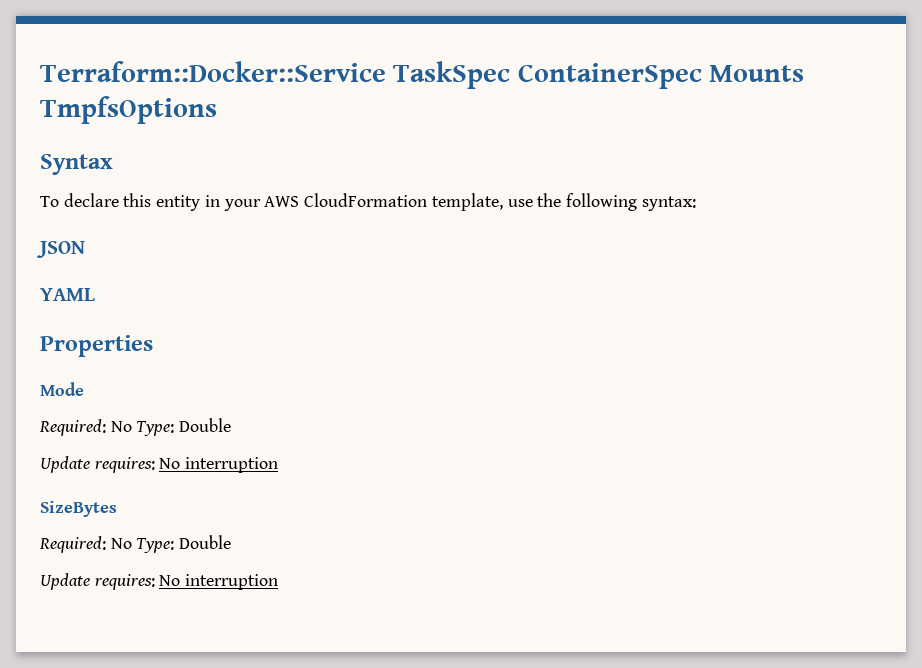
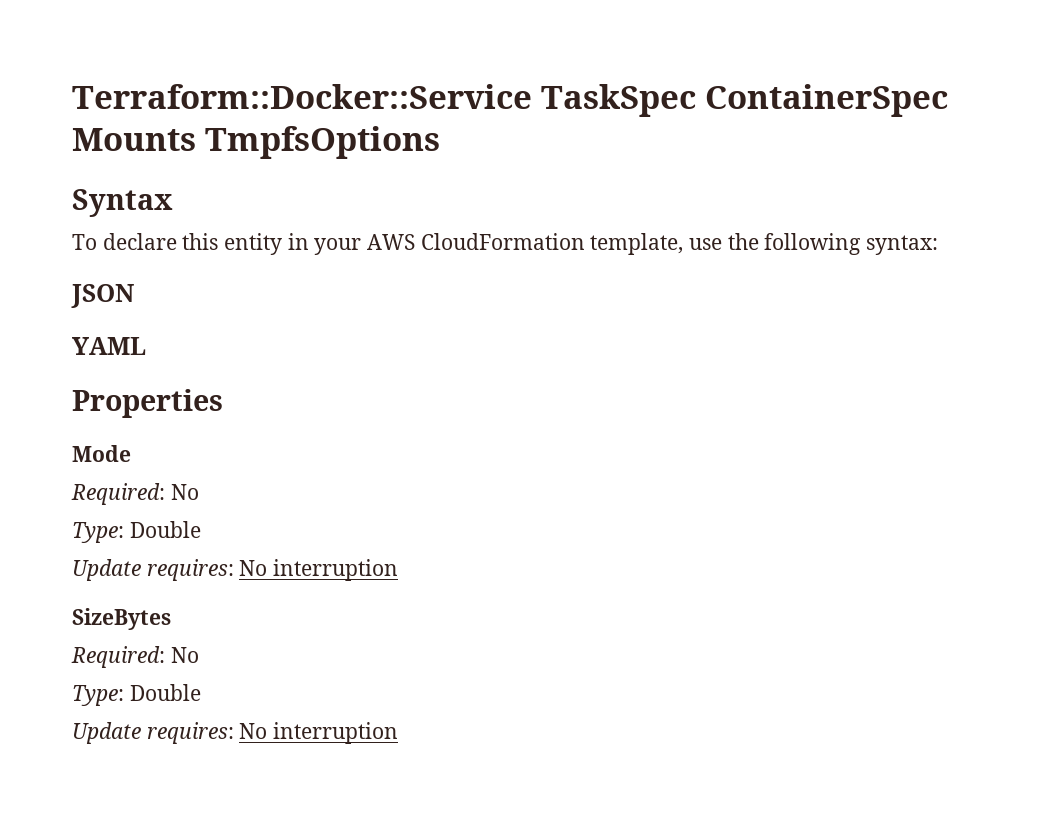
(132, 426) none -> (199, 492) //
(132, 543) none -> (199, 655) //

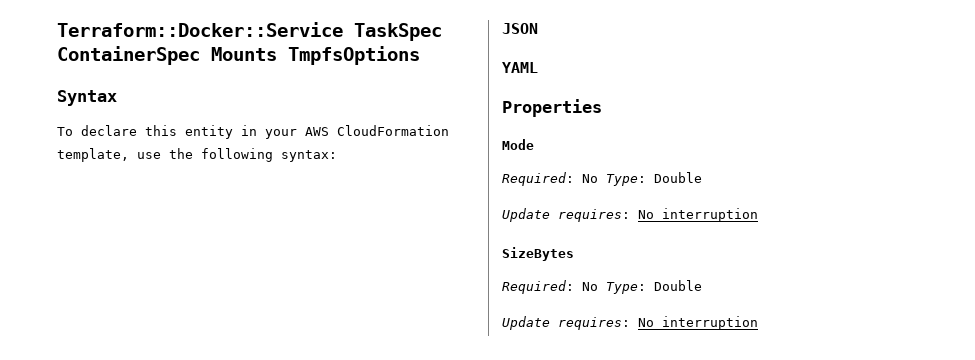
(199, 492) // -> (598, 178) none
(199, 655) // -> (598, 286) none

